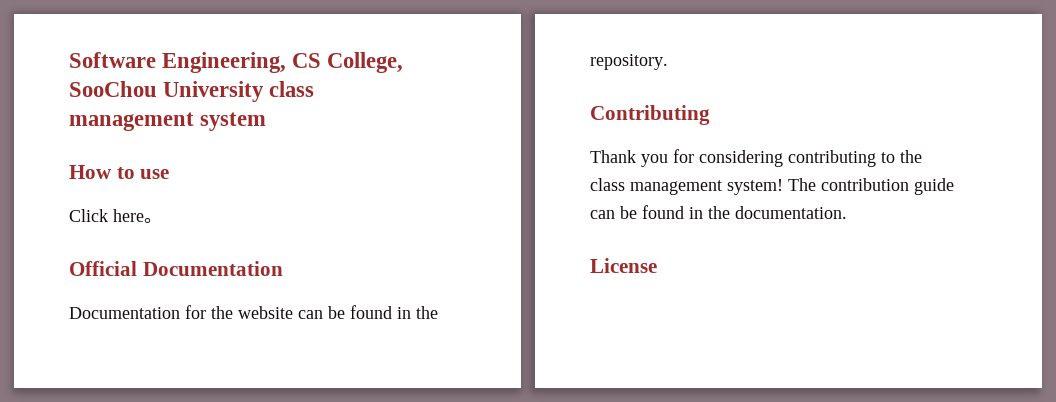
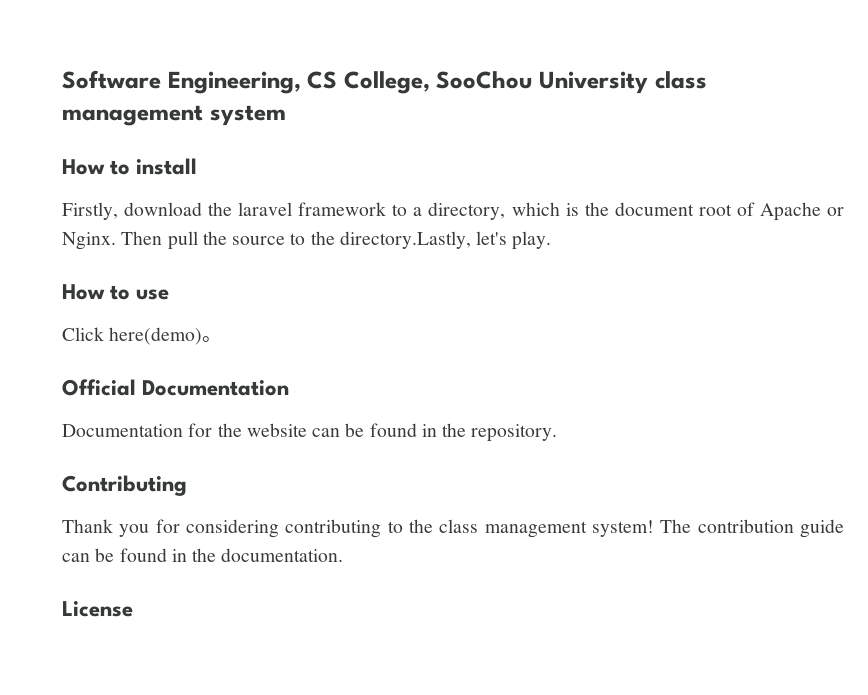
(267, 121) none -> [62,158,198,175] [62,202,845,221] [62,231,552,250] // How to install // Firstly, download the laravel framework to a directory, which is the document root of Apache or Nginx. Then pull the source to the directory.Lastly, let's play.
[113,209,144,222] here -> [109,327,203,345] here(demo)

